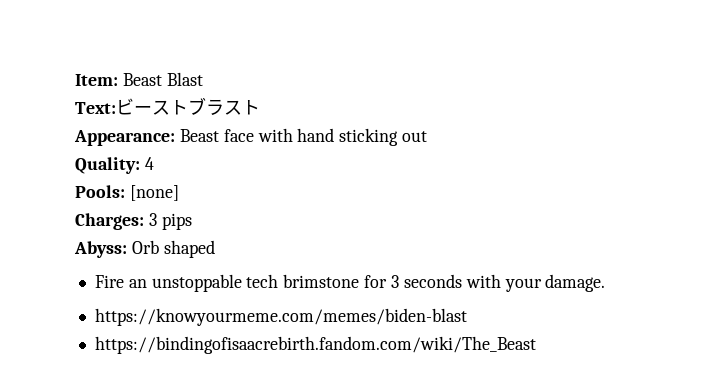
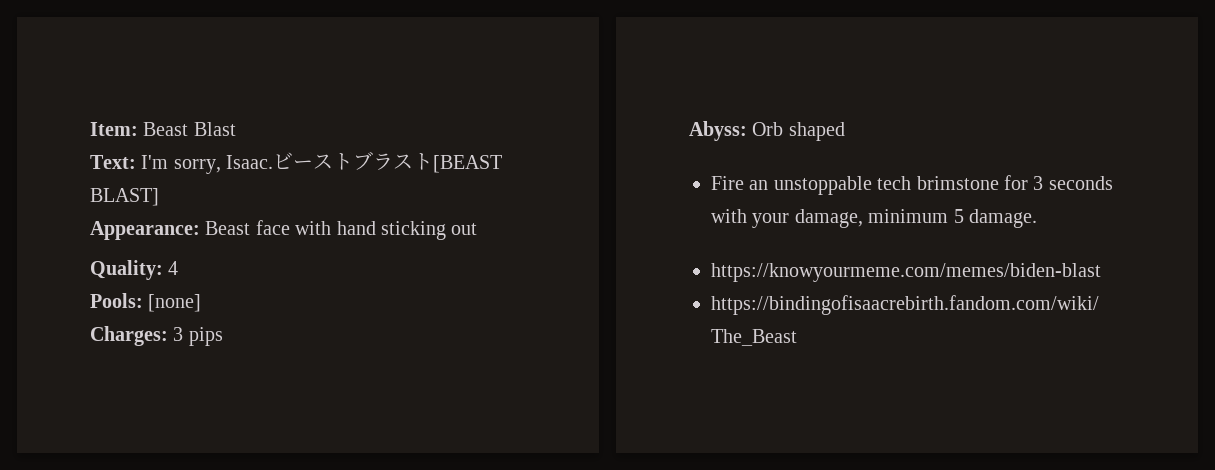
(116, 108) none -> [141,155,274,174] I'm sorry, Isaac.
(260, 107) none -> [433,155,503,173] [90,188,159,206] [BEAST BLAST]
(542, 285) none -> [794,209,964,228] damage, minimum 5

